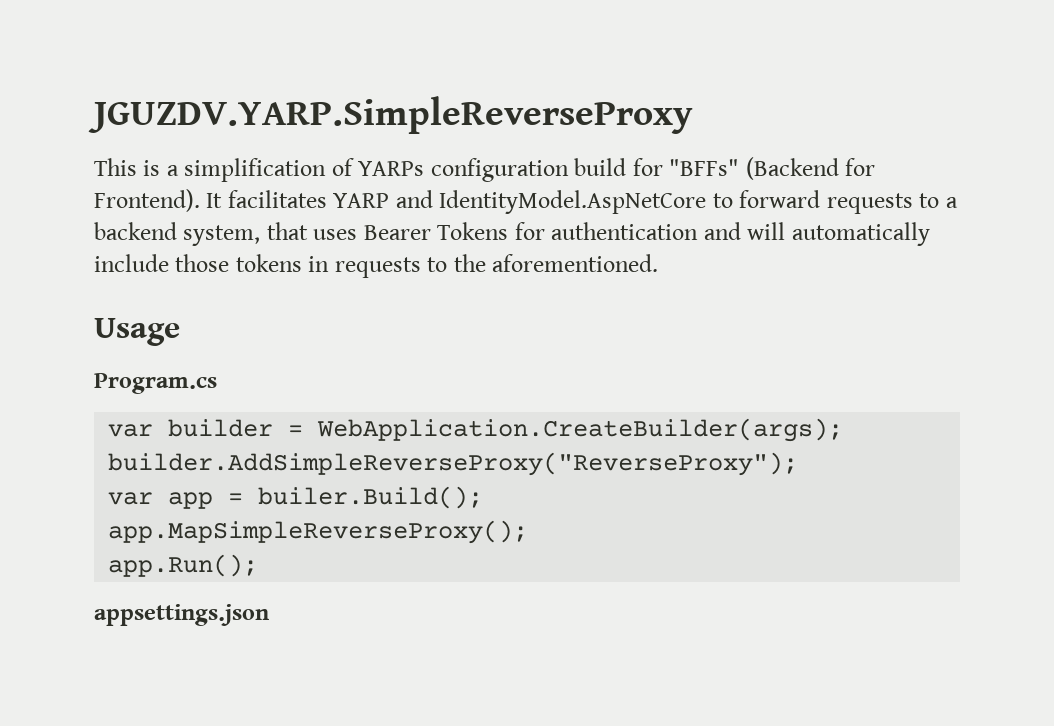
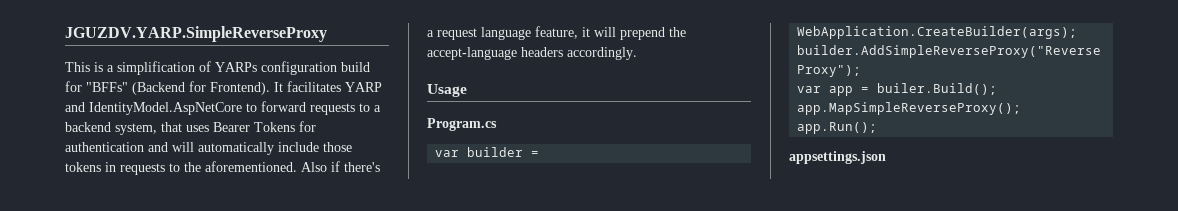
(659, 263) none -> [301,161,380,172] [427,26,686,40] [427,47,637,60] Also if there's a request language feature, it will prepend the accept-language headers accordingly.

